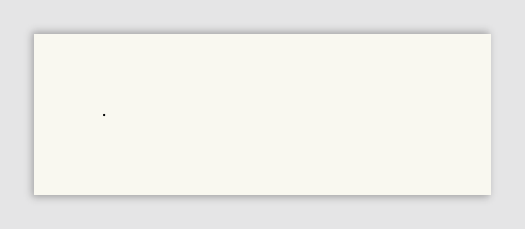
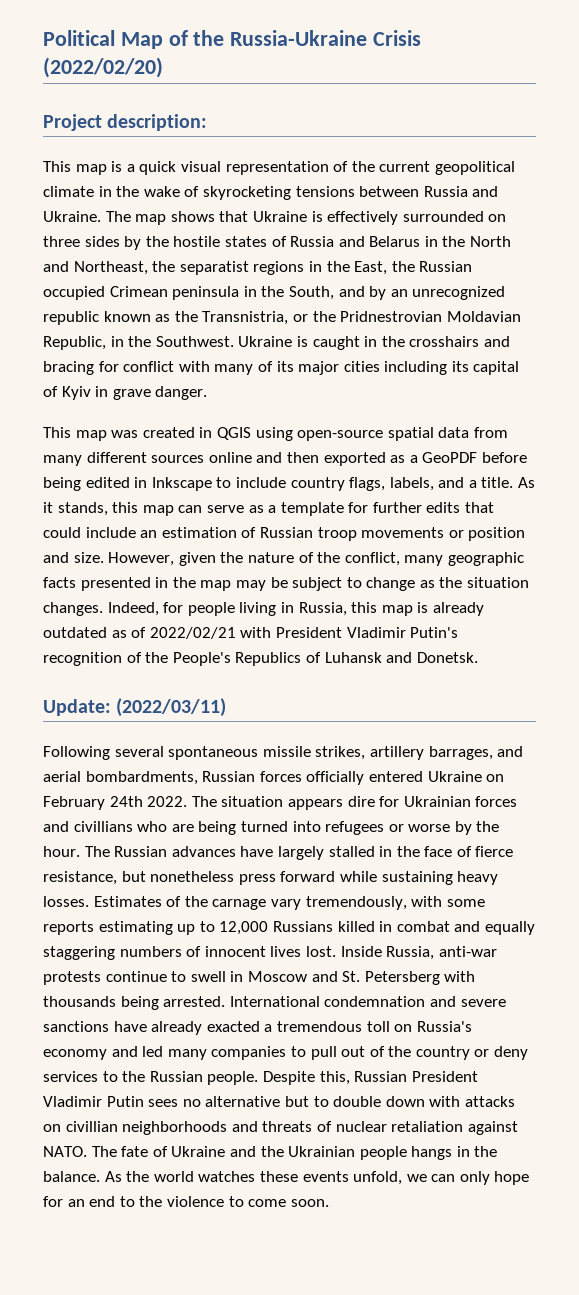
[100,113,109,117] . -> [43,30,422,49] [43,57,163,78] [43,114,208,131] [43,161,515,175] [43,186,499,200] [43,211,507,225] [43,236,512,250] [43,261,473,275] [43,286,506,300] [43,311,521,325] [43,336,510,350] [43,361,520,375] [43,386,208,400] [43,427,508,441] [43,452,527,466] [43,477,536,491] [43,502,495,516] [43,527,526,541] [43,552,524,566] [43,577,530,591] [43,602,484,616] [43,627,459,639] [43,652,478,666] [43,698,227,717] [43,746,524,760] [43,771,505,785] [43,796,518,810] [43,821,500,835] [43,846,514,860] [43,871,499,885] [43,896,485,910] [43,921,535,935] [43,946,497,960] [43,971,476,985] [43,996,506,1010] [43,1021,472,1035] [43,1046,529,1060] [43,1071,478,1085] [43,1096,515,1107] [43,1121,518,1135] [43,1146,498,1160] [43,1171,530,1185] [43,1196,329,1207] Political Map of the Russia-Ukraine Crisis (2022/02/20) // Project description: // This map is a quick visual representation of the current geopolitical climate in the wake of skyrocketing tensions between Russia and Ukraine. The map shows that Ukraine is effectively surrounded on three sides by the hostile states of Russia and Belarus in the North and Northeast, the separatist regions in the East, the Russian occupied Crimean peninsula in the South, and by an unrecognized republic known as the Transnistria, or the Pridnestrovian Moldavian Republic, in the Southwest. Ukraine is caught in the crosshairs and bracing for conflict with many of its major cities including its capital of Kyiv in grave danger. // This map was created in QGIS using open-source spatial data from many different sources online and then exported as a GeoPDF before being edited in Inkscape to include country flags, labels, and a title. As it stands, this map can serve as a template for further edits that could include an estimation of Russian troop movements or position and size. However, given the nature of the conflict, many geographic facts presented in the map may be subject to change as the situation changes. Indeed, for people living in Russia, this map is already outdated as of 2022/02/21 with President Vladimir Putin's recognition of the People's Republics of Luhansk and Donetsk. // Update: (2022/03/11) // Following several spontaneous missile strikes, artillery barrages, and aerial bombardments, Russian forces officially entered Ukraine on February 24th 2022. The situation appears dire for Ukrainian forces and civillians who are being turned into refugees or worse by the hour. The Russian advances have largely stalled in the face of fierce resistance, but nonetheless press forward while sustaining heavy losses. Estimates of the carnage vary tremendously, with some reports estimating up to 12,000 Russians killed in combat and equally staggering numbers of innocent lives lost. Inside Russia, anti-war protests continue to swell in Moscow and St. Petersberg with thousands being arrested. International condemnation and severe sanctions have already exacted a tremendous toll on Russia's economy and led many companies to pull out of the country or deny services to the Russian people. Despite this, Russian President Vladimir Putin sees no alternative but to double down with attacks on civillian neighborhoods and threats of nuclear retaliation against NATO. The fate of Ukraine and the Ukrainian people hangs in the balance. As the world watches these events unfold, we can only hope for an end to the violence to come soon.

